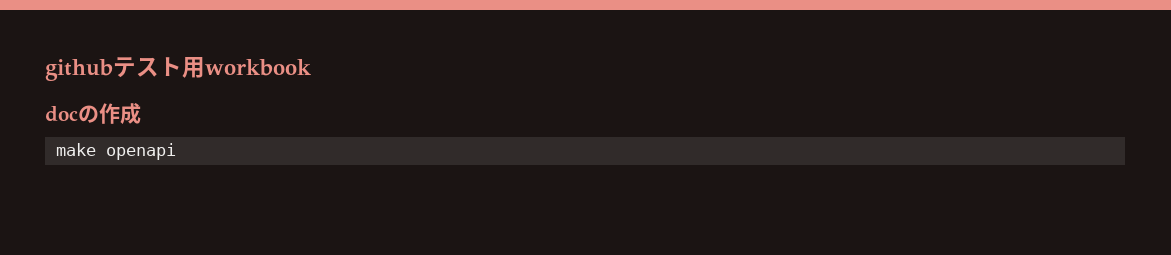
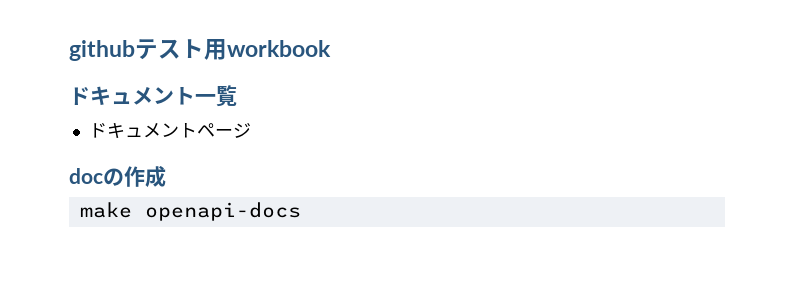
(311, 67) none -> [69,85,237,107] [88,122,251,138] // ドキュメント一覧 // ドキュメントページ
[105,143,176,160] openapi -> [144,202,301,221] openapi-docs

